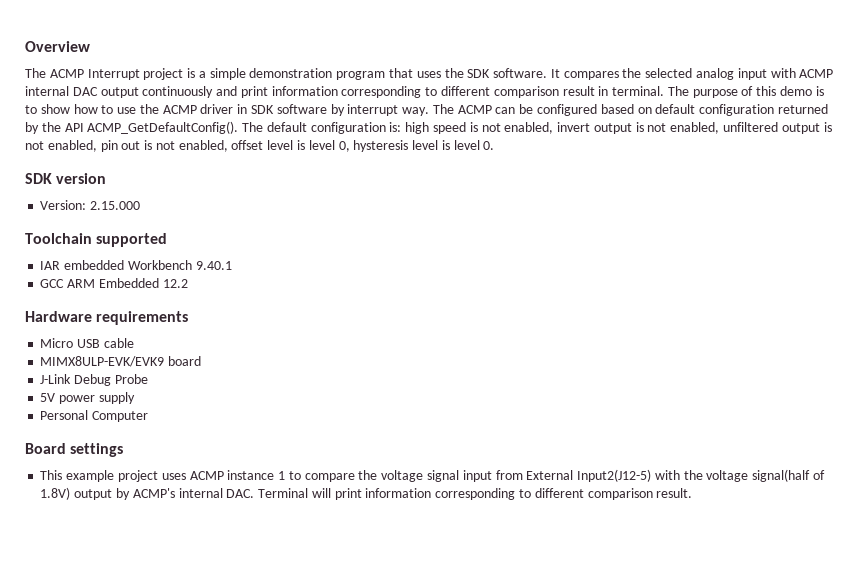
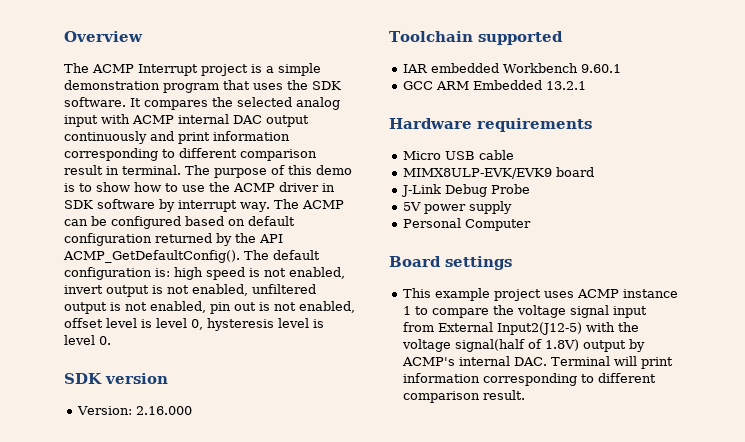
[90,201,141,210] 2.15.000 -> [136,406,193,415] 2.16.000
[195,261,232,270] 9.40.1 -> [581,64,622,73] 9.60.1
[162,279,188,288] 12.2 -> [546,81,587,90] 13.2.1

